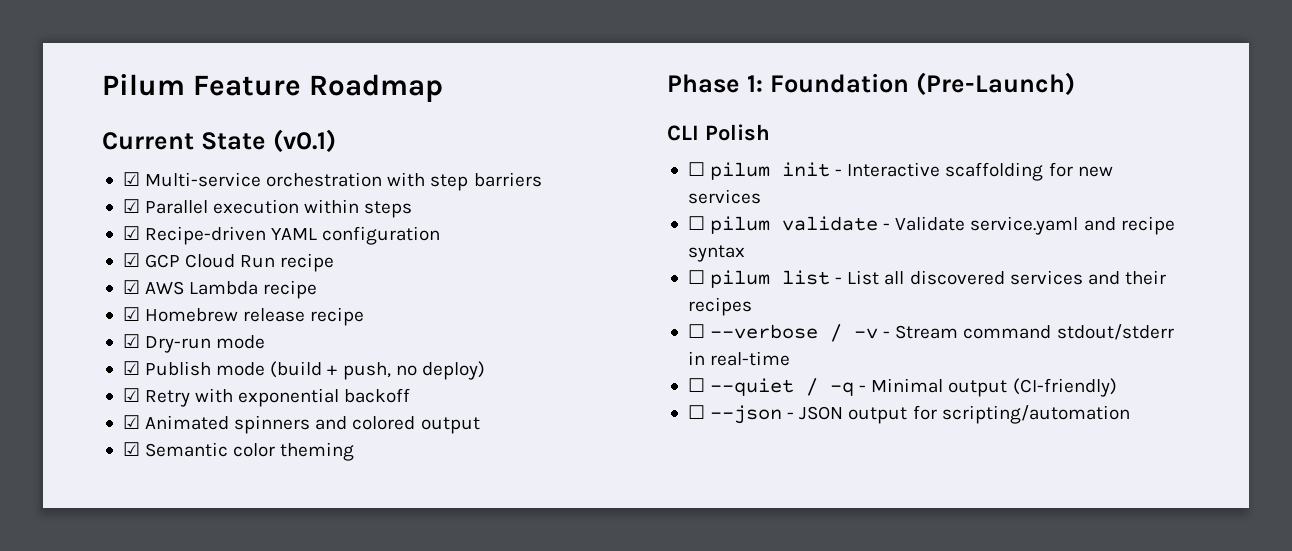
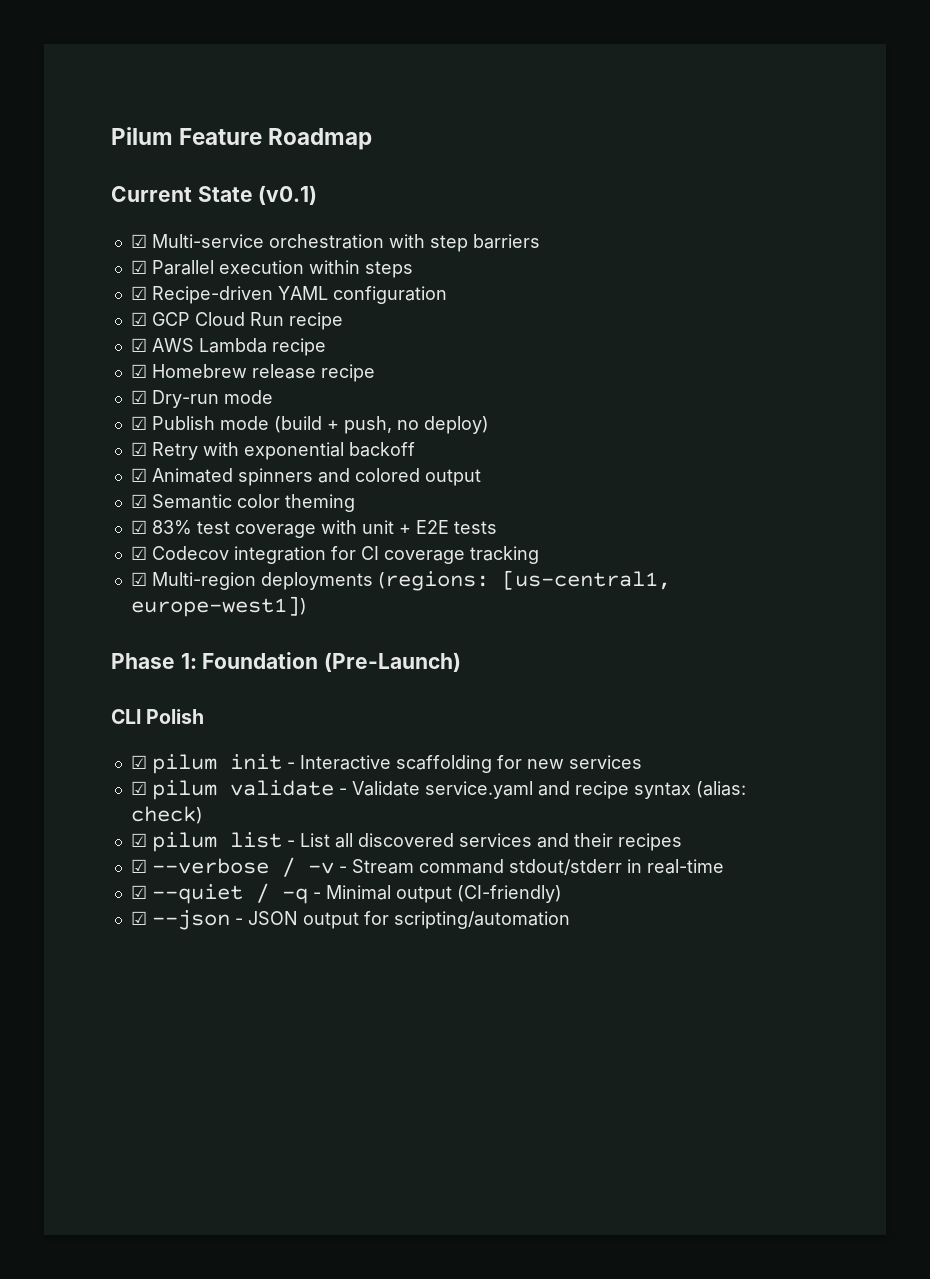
(355, 451) none -> [130,520,497,538] [130,546,539,564] [130,570,671,591] [130,596,307,617] // ☑ 83% test coverage with unit + E2E tests // ☑ Codecov integration for CI coverage tracking // ☑ Multi-region deployments (regions: [us-central1, europe-west1])
[687,162,705,176] ☐ -> [130,755,147,769] ☑
[687,216,705,230] ☐ -> [130,781,147,795] ☑
[687,270,705,284] // ☐ -> [695,781,746,798] [130,806,203,824] [130,833,147,847] (alias: check) // ☑
[687,324,705,338] ☐ -> [130,859,147,873] ☑
[687,378,705,392] ☐ -> [130,885,147,899] ☑
[687,405,705,419] ☐ -> [130,911,147,925] ☑

